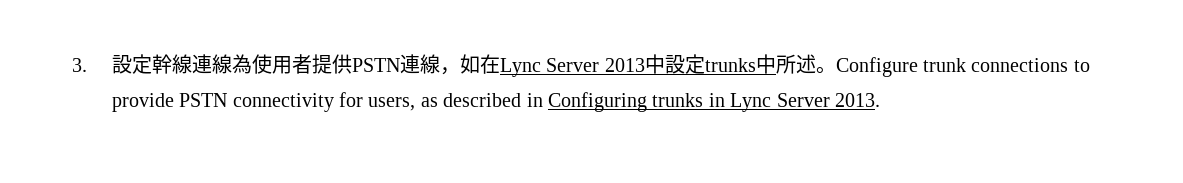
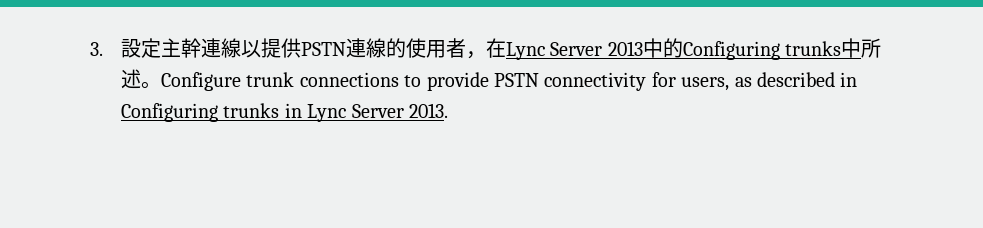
[151,54,312,74] 幹線連線為使用者 -> [161,38,262,58] 主幹連線以
[439,54,480,75] ，如 -> [386,38,487,59] 的使用者，
[664,54,705,74] 設定 -> [662,38,780,60] 的Configuring

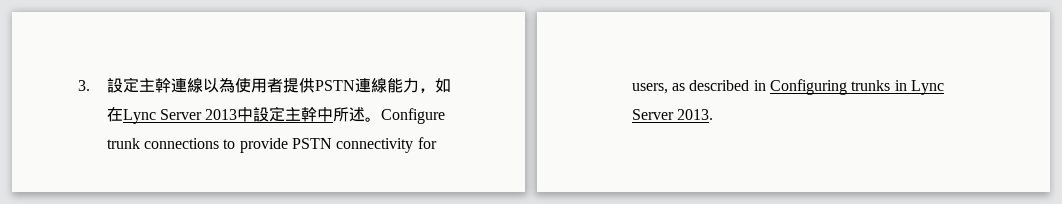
(262, 49) none -> [218,78,283,93] 為使用者
[386,38,487,59] 的使用者， -> [386,78,451,93] 能力，如
[662,38,842,60] 的Configuring trunks -> [253,106,318,122] 設定主幹

